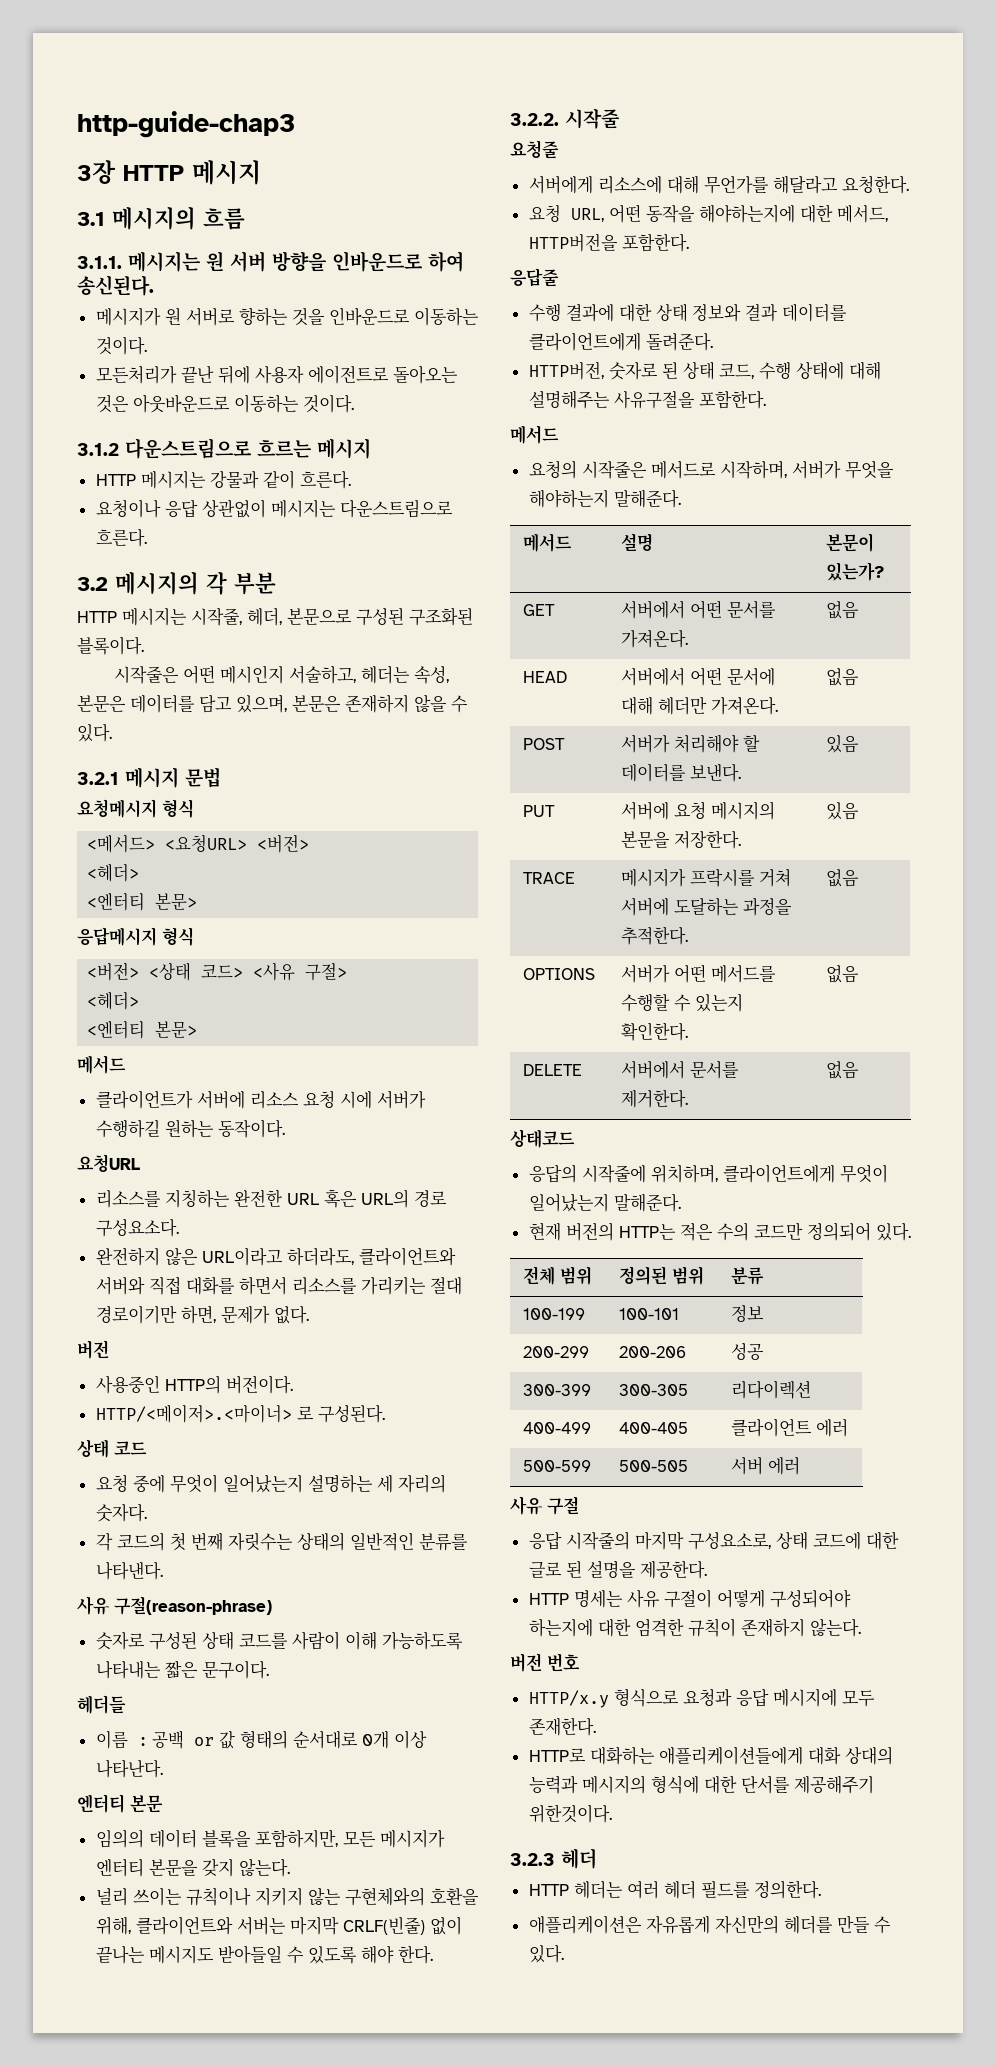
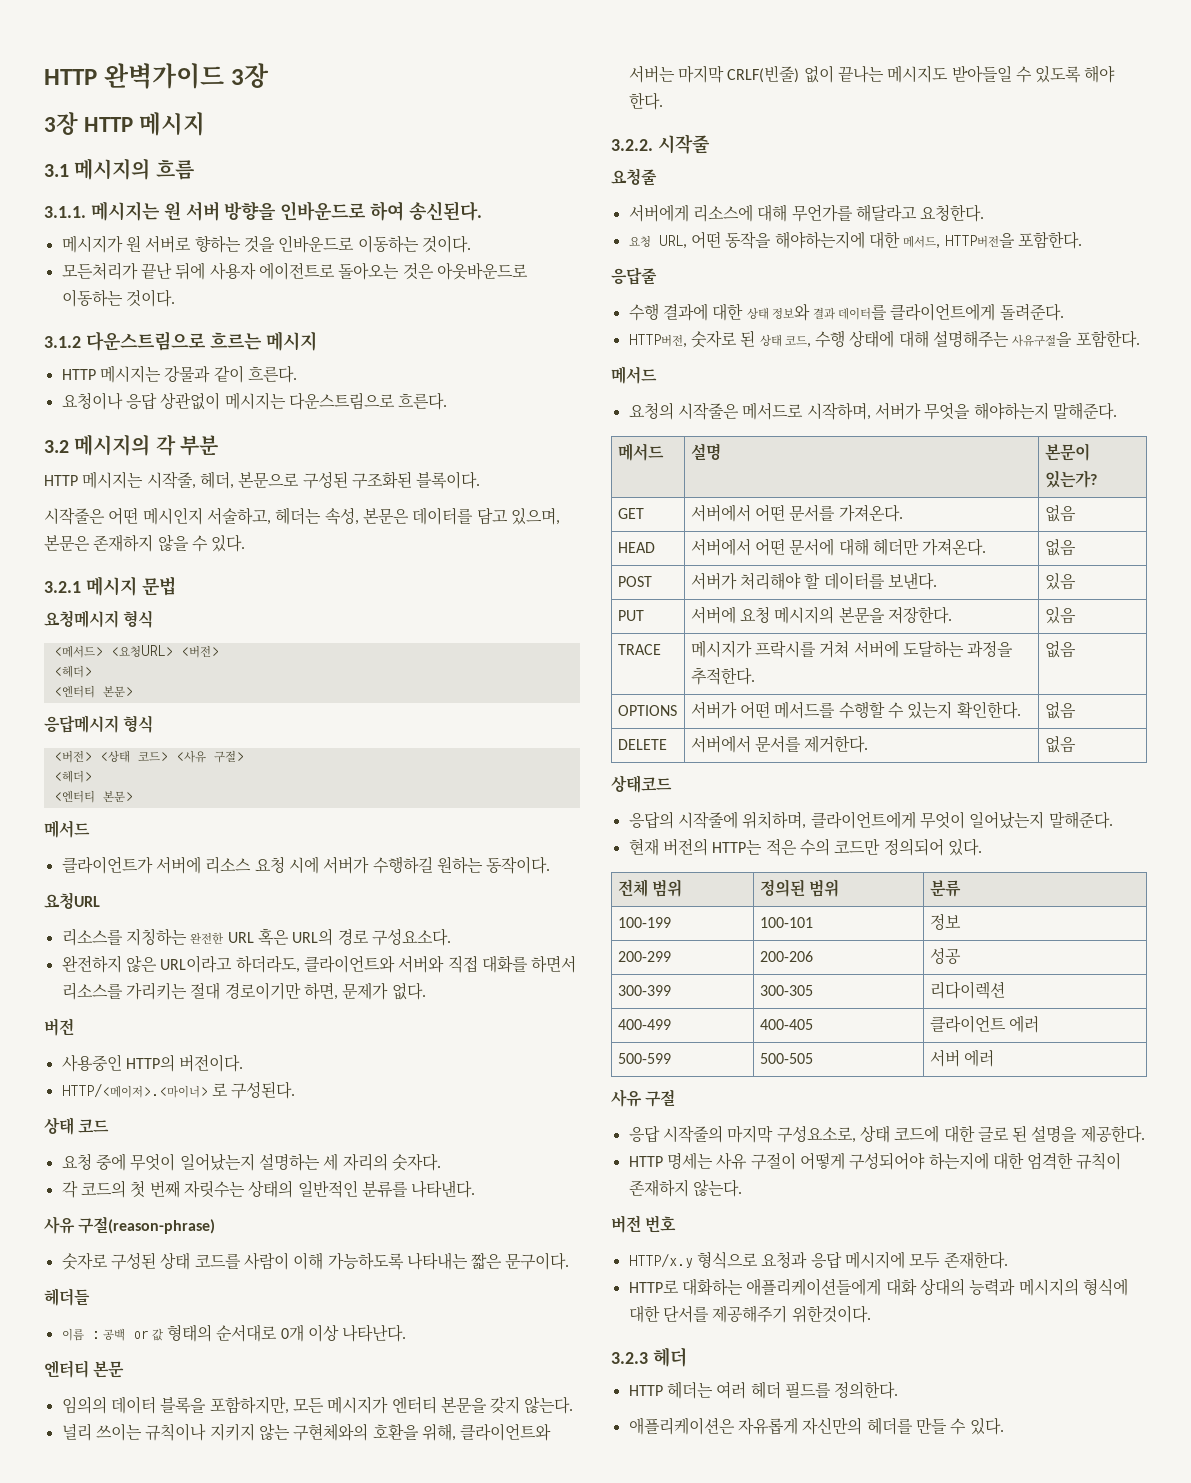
[77,111,295,138] http-guide-chap3 -> [44,63,269,89] HTTP 완벽가이드 3장

